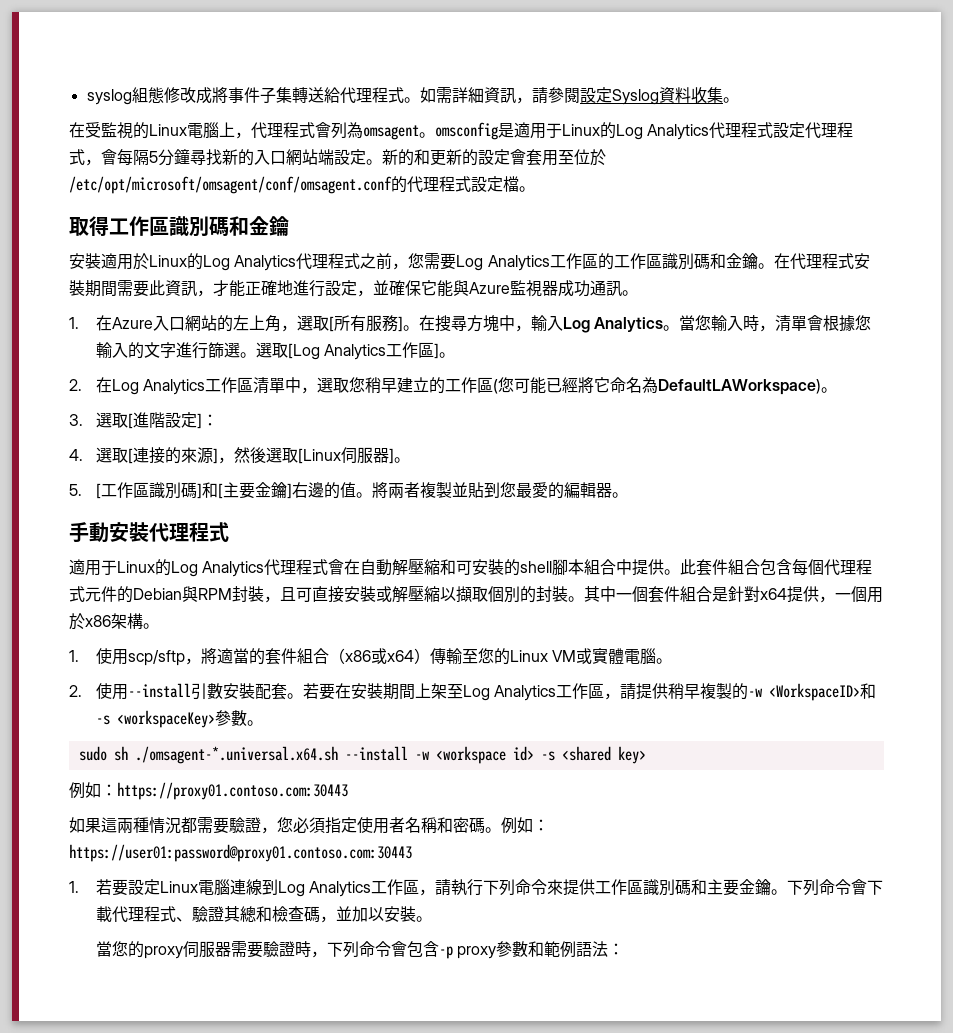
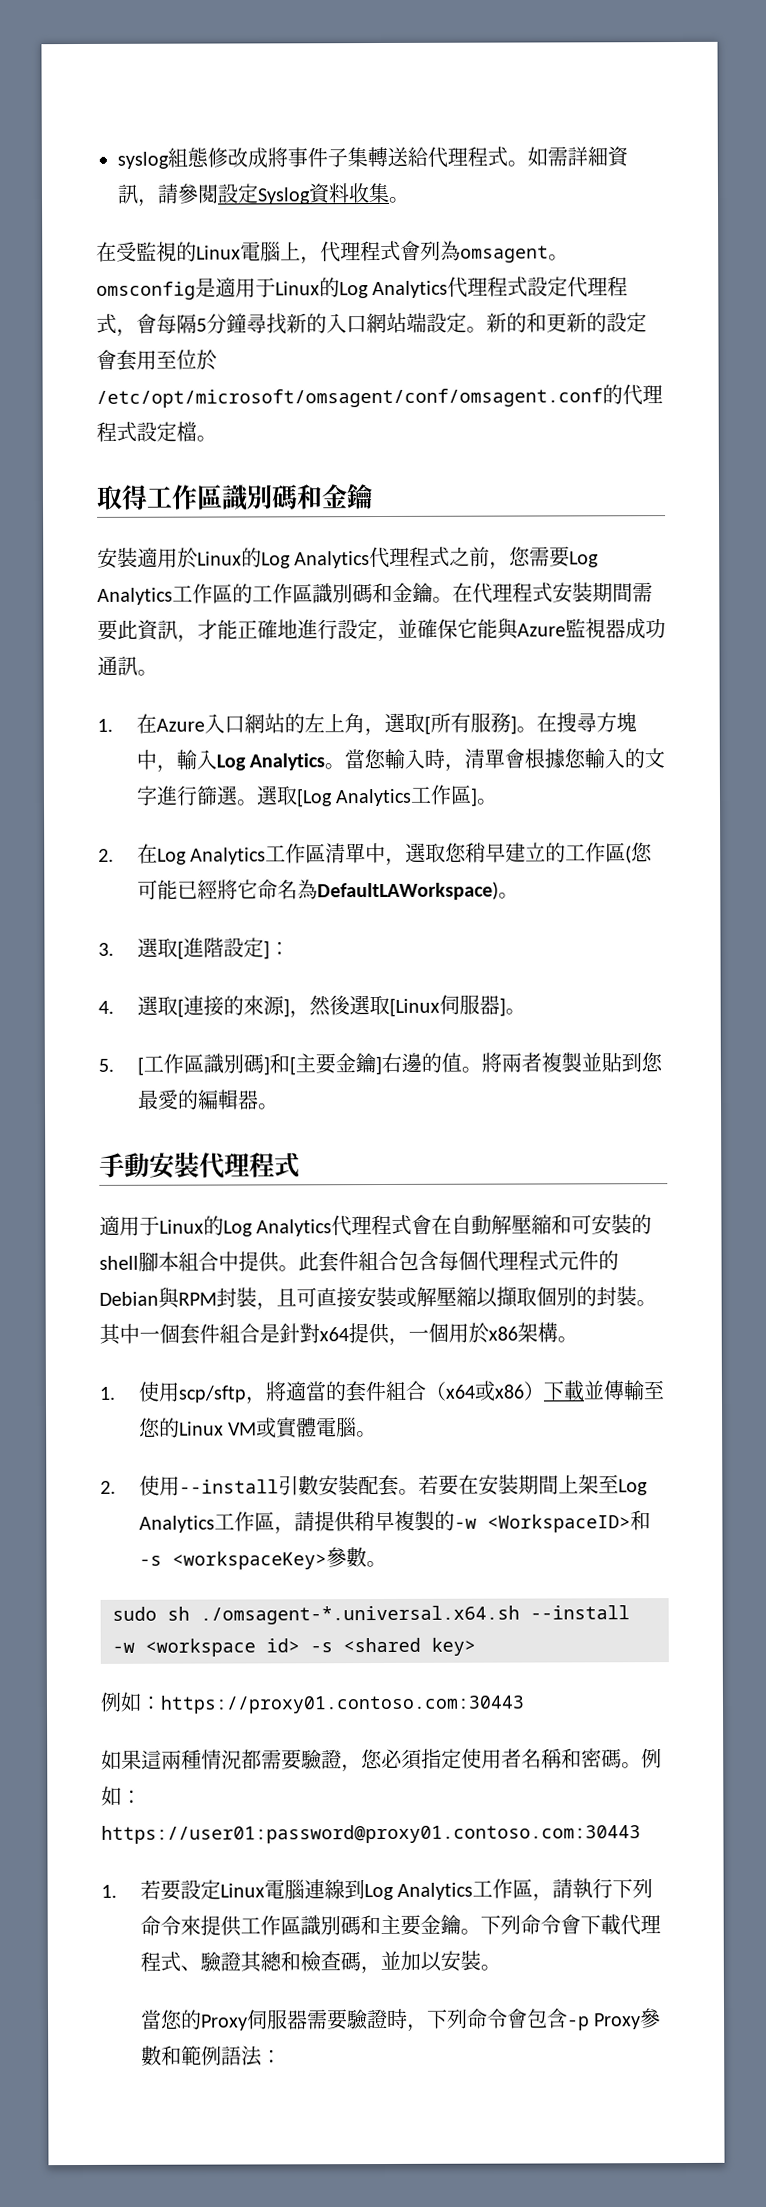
[344,648,430,664] x86或x64） -> [445,1380,605,1402] x64或x86）下載並
[143,946,183,959] proxy -> [201,2014,249,2031] Proxy
[457,946,497,959] proxy -> [594,2013,642,2030] Proxy

